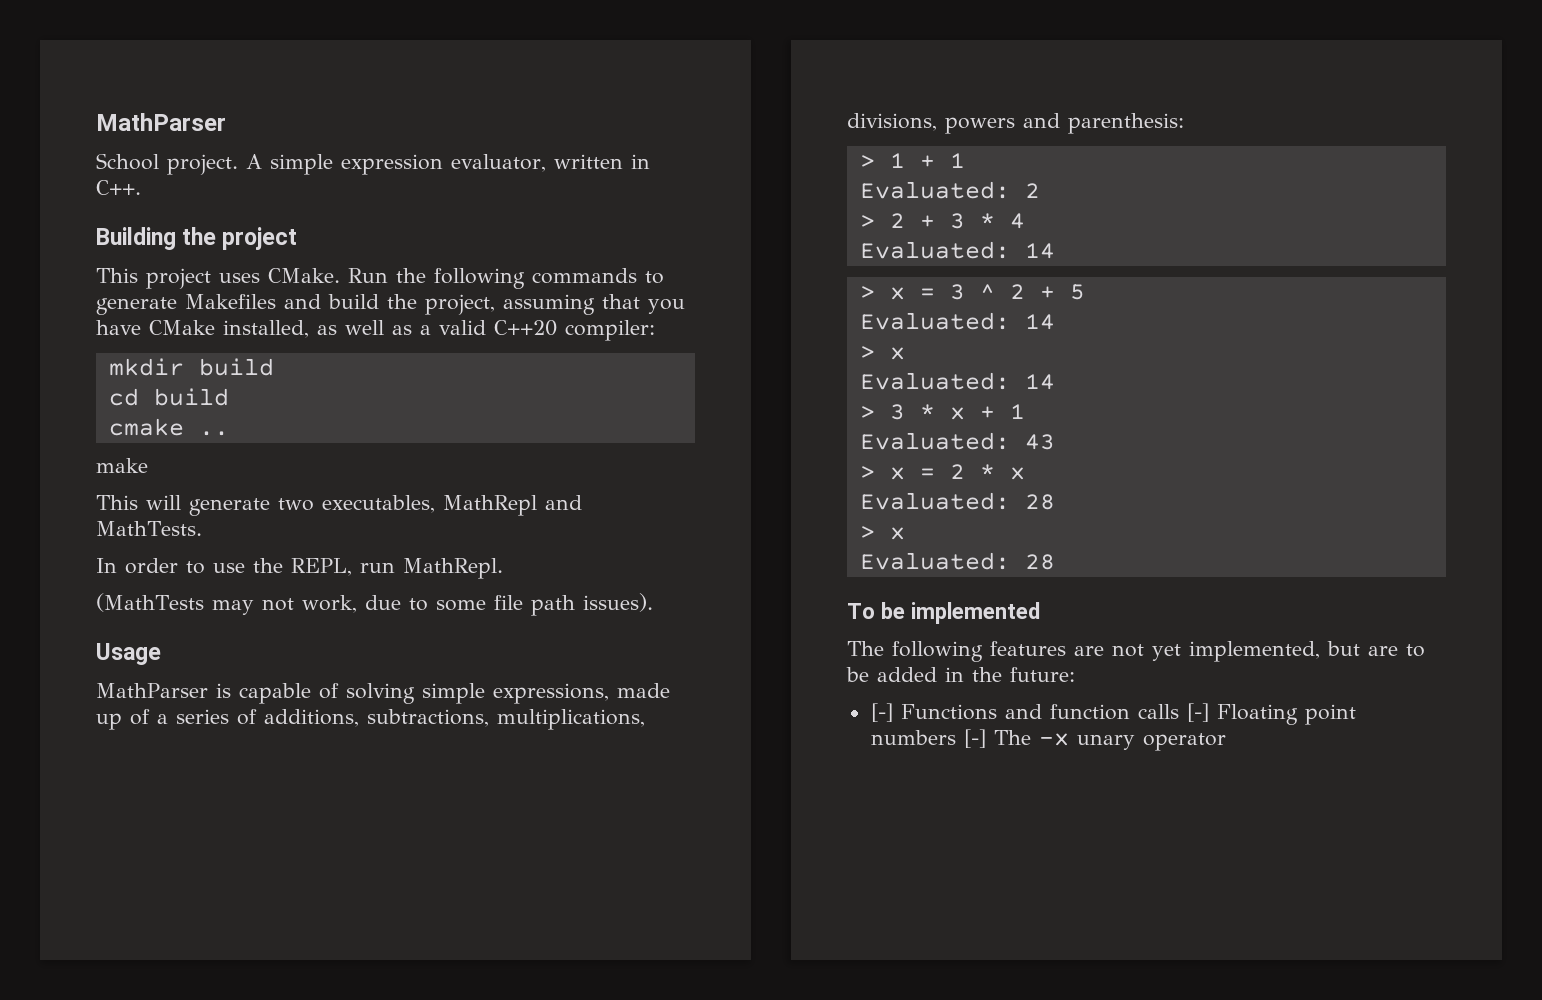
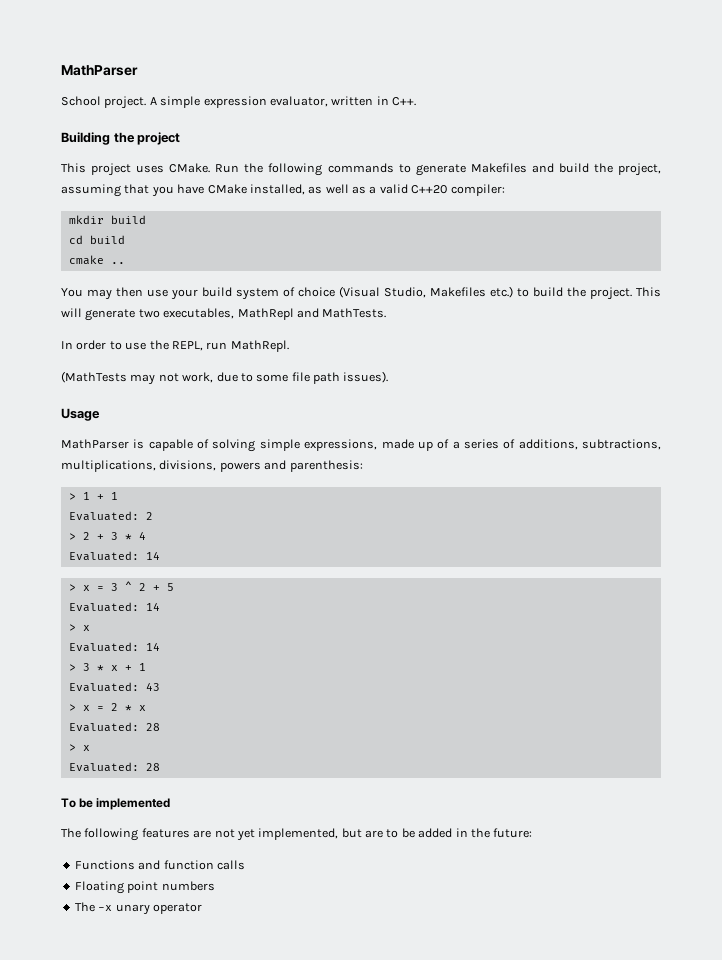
[96,458,148,473] make // -> [61,286,632,300] You may then use your build system of choice (Visual Studio, Makefiles etc.) to build the project.
[870,703,893,722] [-] -> (533, 833) none
[1186,703,1209,722] [-] -> (245, 865) //
[963,729,986,748] [-] -> (215, 886) //

